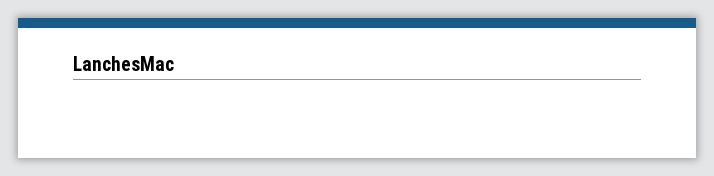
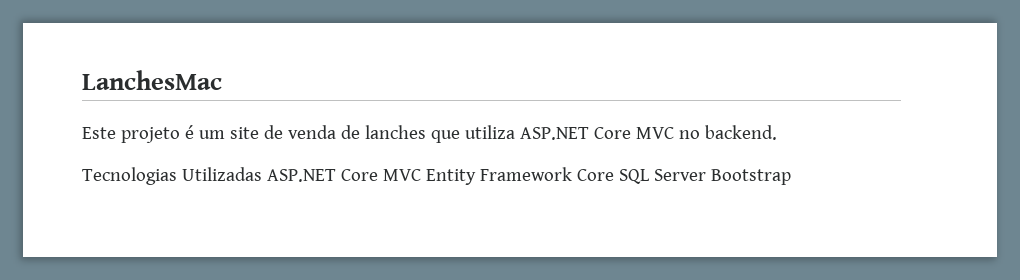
(174, 63) none -> [82,125,777,143] [82,167,791,185] // Este projeto é um site de venda de lanches que utiliza ASP.NET Core MVC no backend. // Tecnologias Utilizadas ASP.NET Core MVC Entity Framework Core SQL Server Bootstrap

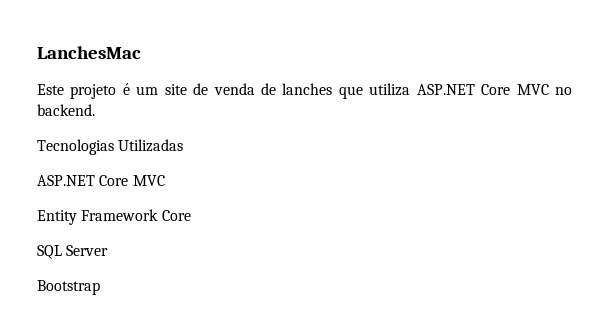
[266,169,421,182] ASP.NET Core MVC -> [37,175,165,186] // ASP.NET Core MVC //
(614, 175) none -> (191, 215) //
(706, 175) none -> (109, 250) //

